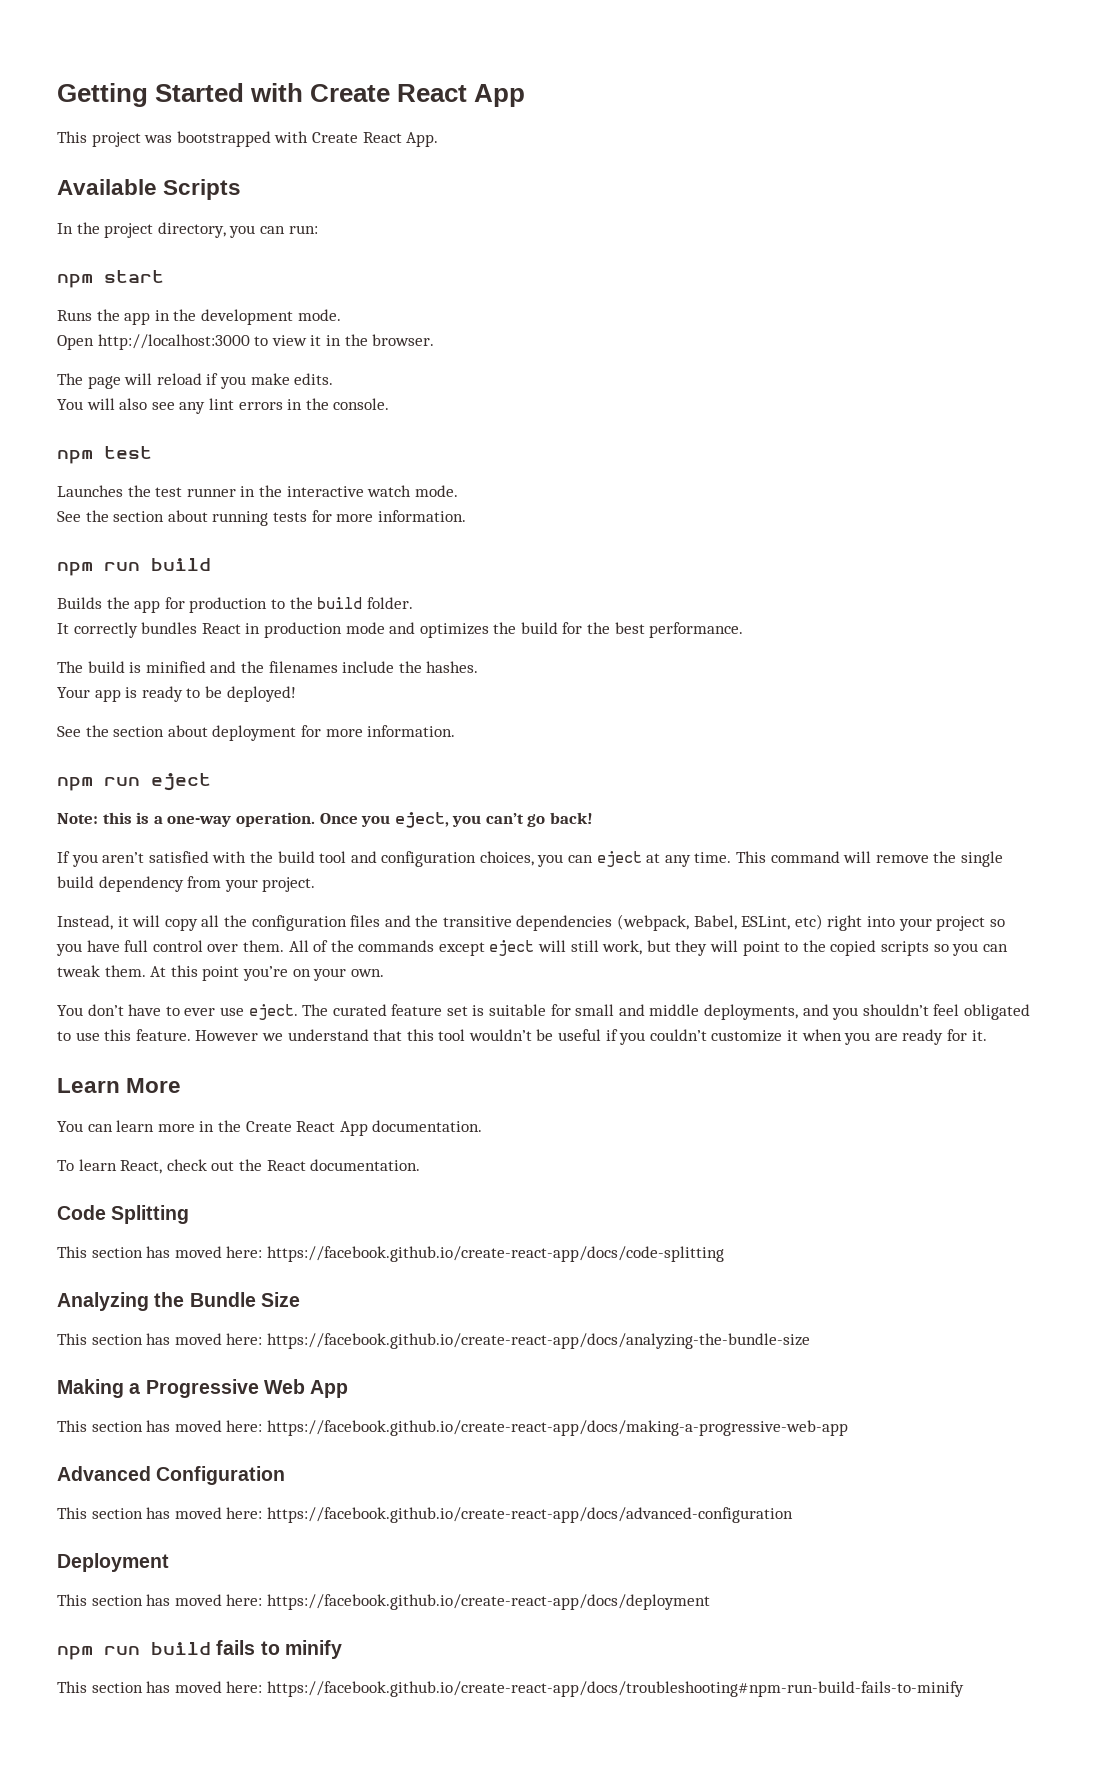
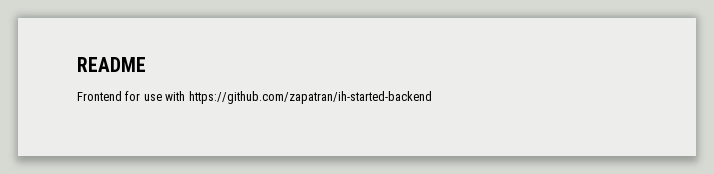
[57,83,526,107] [57,131,439,147] [57,179,242,200] [57,222,318,238] [57,270,164,288] [57,309,341,325] [57,334,435,350] [57,373,334,389] [57,398,390,414] [57,446,152,464] [57,485,458,497] [57,510,466,526] [57,558,211,576] [57,597,413,613] [57,622,744,638] [57,661,479,673] [57,686,296,702] [57,725,456,741] [57,773,211,791] [57,812,594,828] [57,851,1003,867] [57,876,316,892] [57,914,1005,931] [56,940,1008,956] [57,965,384,981] [57,1004,1030,1020] [57,1029,987,1045] [57,1078,182,1093] [57,1120,483,1136] [57,1159,421,1174] [57,1205,190,1224] [57,1246,724,1262] [57,1292,300,1311] [57,1333,810,1349] [57,1379,349,1398] [57,1420,848,1436] [57,1466,286,1485] [57,1507,793,1523] [57,1553,169,1572] [57,1594,710,1610] [57,1640,342,1660] [57,1681,964,1697] Getting Started with Create React App // This project was bootstrapped with Create React App. // Available Scripts // In the project directory, you can run: // npm start // Runs the app in the development mode. // Open http://localhost:3000 to view it in the browser. // The page will reload if you make edits. // You will also see any lint errors in the console. // npm test // Launches the test runner in the interactive watch mode. // See the section about running tests for more information. // npm run build // Builds the app for production to the build folder. // It correctly bundles React in production mode and optimizes the build for the best performance. // The build is minified and the filenames include the hashes. // Your app is ready to be deployed! // See the section about deployment for more information. // npm run eject // Note: this is a one-way operation. Once you eject, you can’t go back! // If you aren’t satisfied with the build tool and configuration choices, you can eject at any time. This command will remove the single build dependency from your project. // Instead, it will copy all the configuration files and the transitive dependencies (webpack, Babel, ESLint, etc) right into your project so you have full control over them. All of the commands except eject will still work, but they will point to the copied scripts so you can tweak them. At this point you’re on your own. // You don’t have to ever use eject. The curated feature set is suitable for small and middle deployments, and you shouldn’t feel obligated to use this feature. However we understand that this tool wouldn’t be useful if you couldn’t customize it when you are ready for it. // Learn More // You can learn more in the Create React App documentation. // To learn React, check out the React documentation. // Code Splitting // This section has moved here: https://facebook.github.io/create-react-app/docs/code-splitting // Analyzing the Bundle Size // This section has moved here: https://facebook.github.io/create-react-app/docs/analyzing-the-bundle-size // Making a Progressive Web App // This section has moved here: https://facebook.github.io/create-react-app/docs/making-a-progressive-web-app // Advanced Configuration // This section has moved here: https://facebook.github.io/create-react-app/docs/advanced-configuration // Deployment // This section has moved here: https://facebook.github.io/create-react-app/docs/deployment // npm run build fails to minify // This section has moved here: https://facebook.github.io/create-react-app/docs/troubleshooting#npm-run-build-fails-to-minify -> [77,57,146,72] [77,91,432,104] README // Frontend for use with https://github.com/zapatran/ih-started-backend

